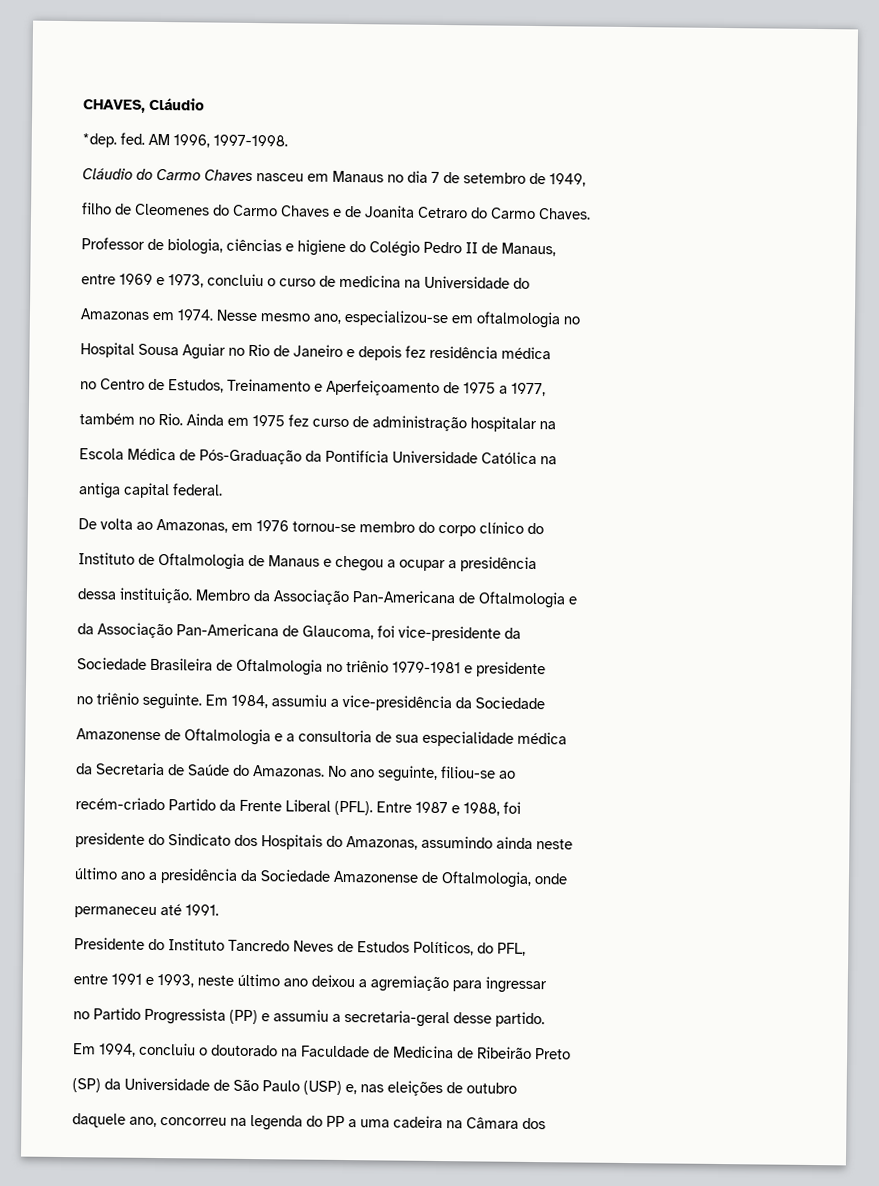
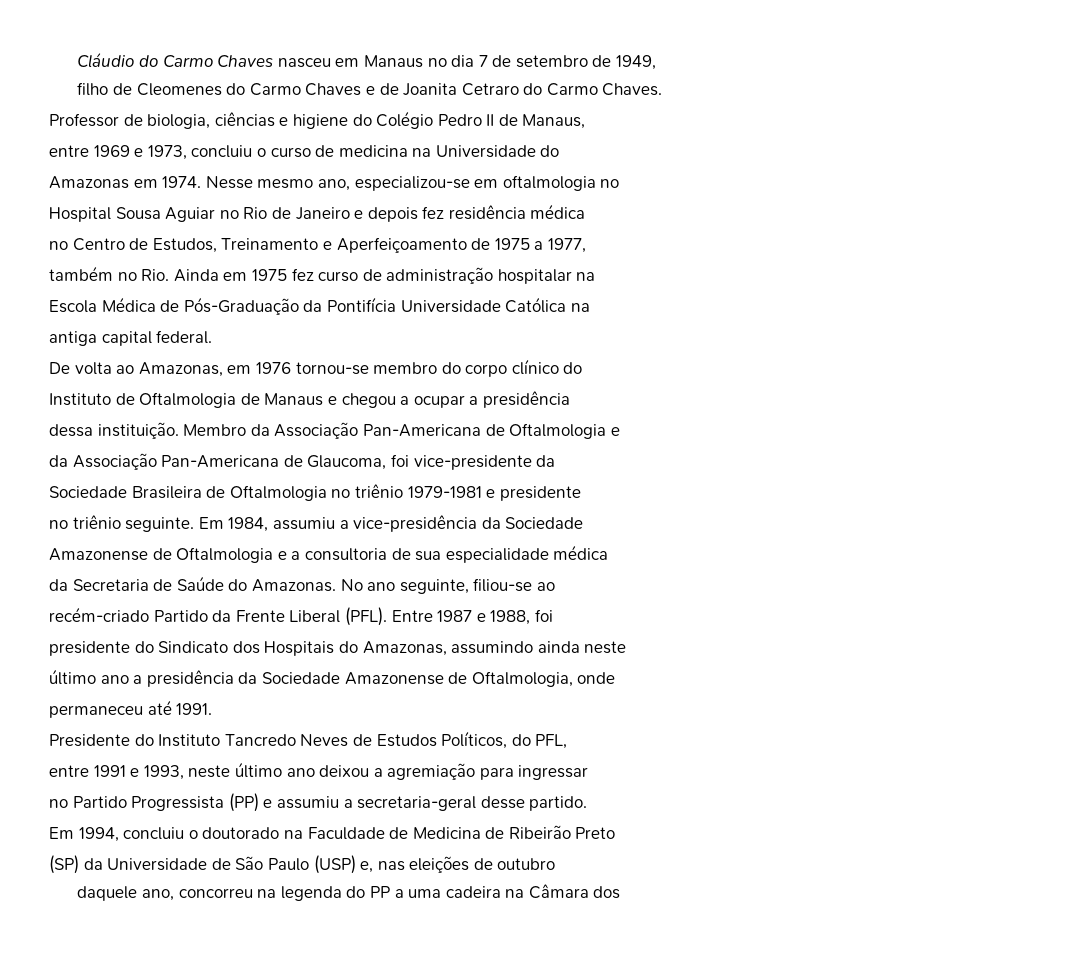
[83,97,205,113] [82,132,288,148] CHAVES, Cláudio // *dep. fed. AM 1996, 1997-1998. // -> (77, 60) none

